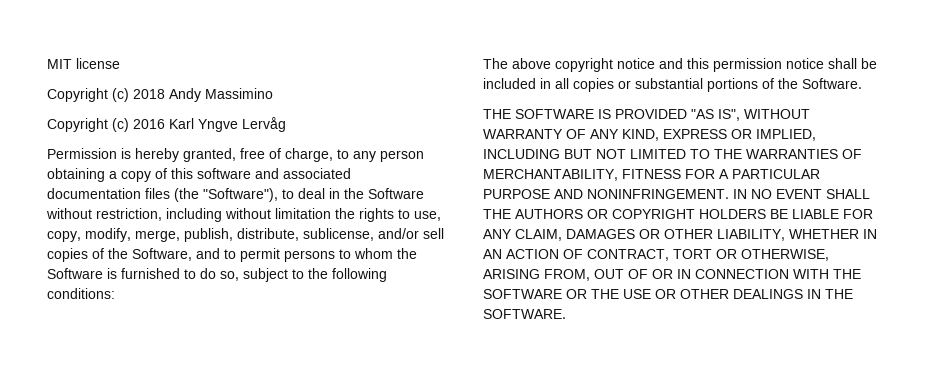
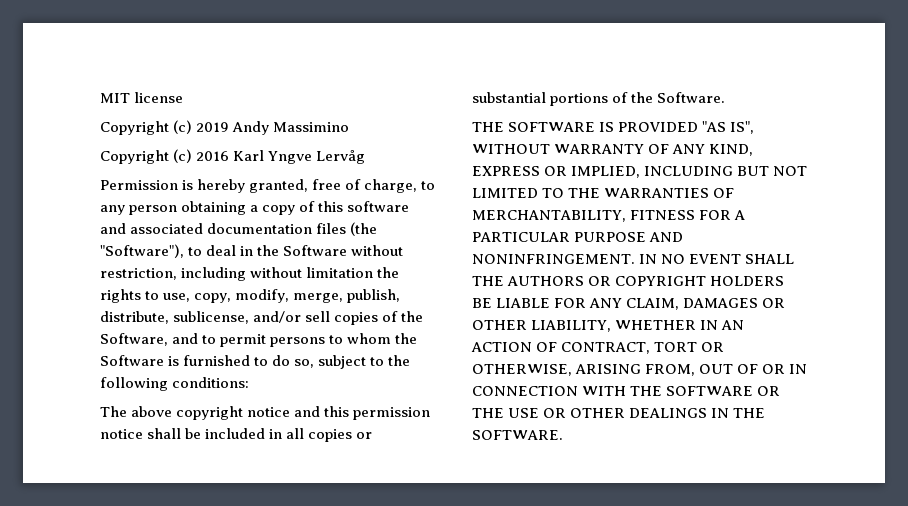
[133,89,165,99] 2018 -> [196,122,230,132] 2019

